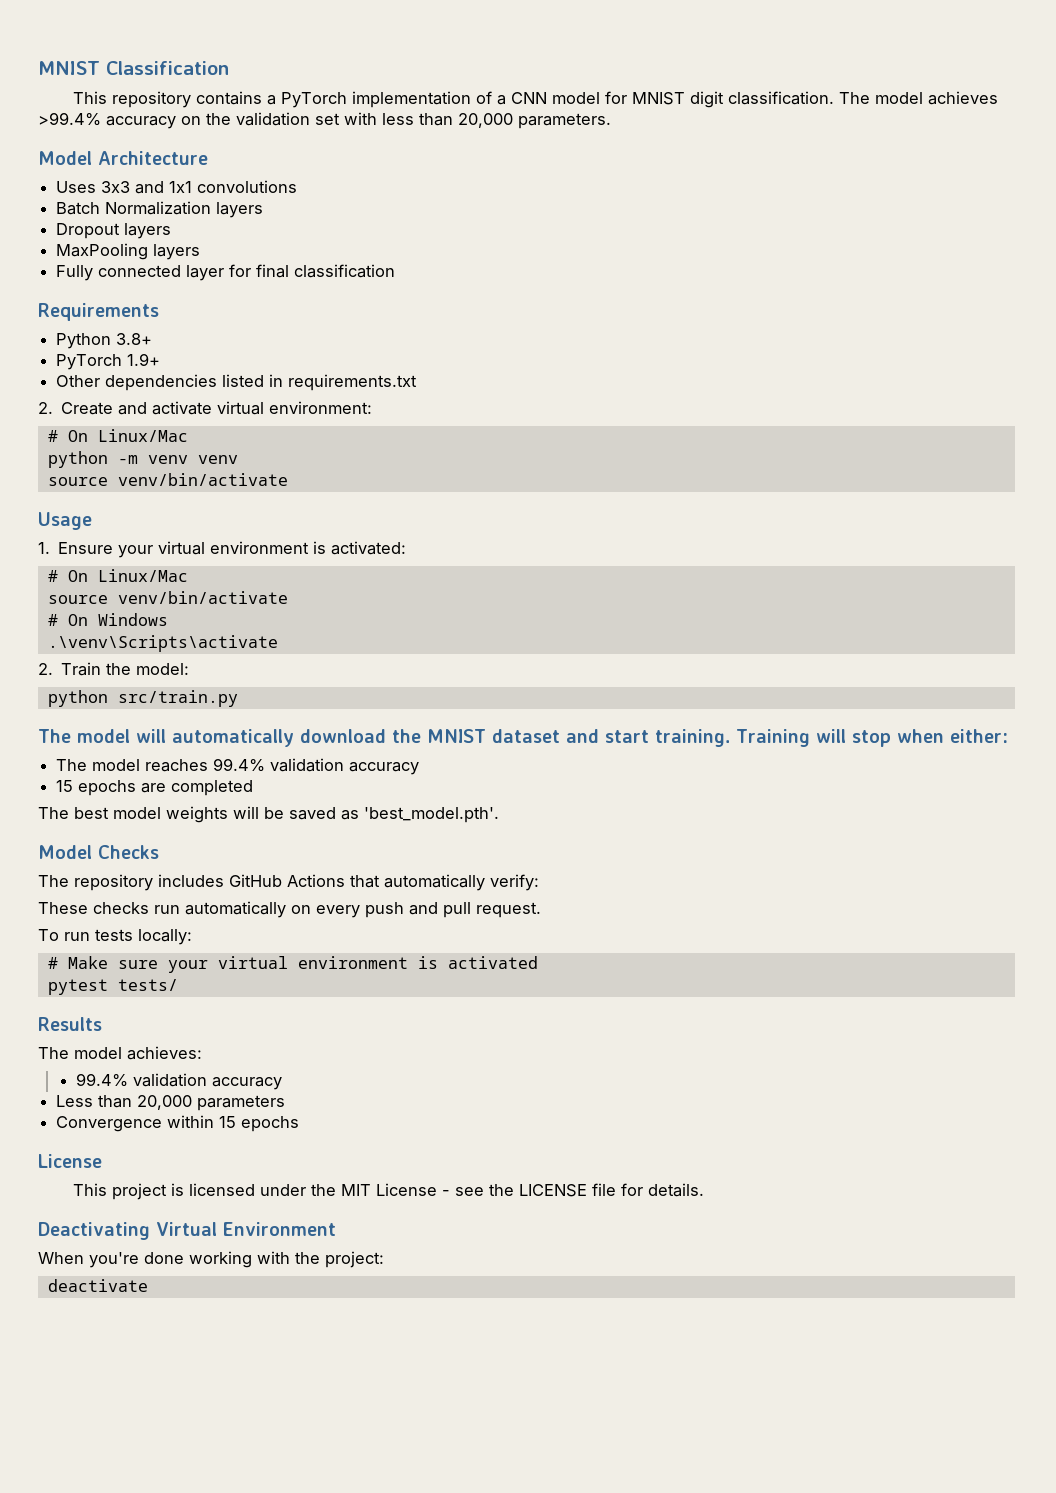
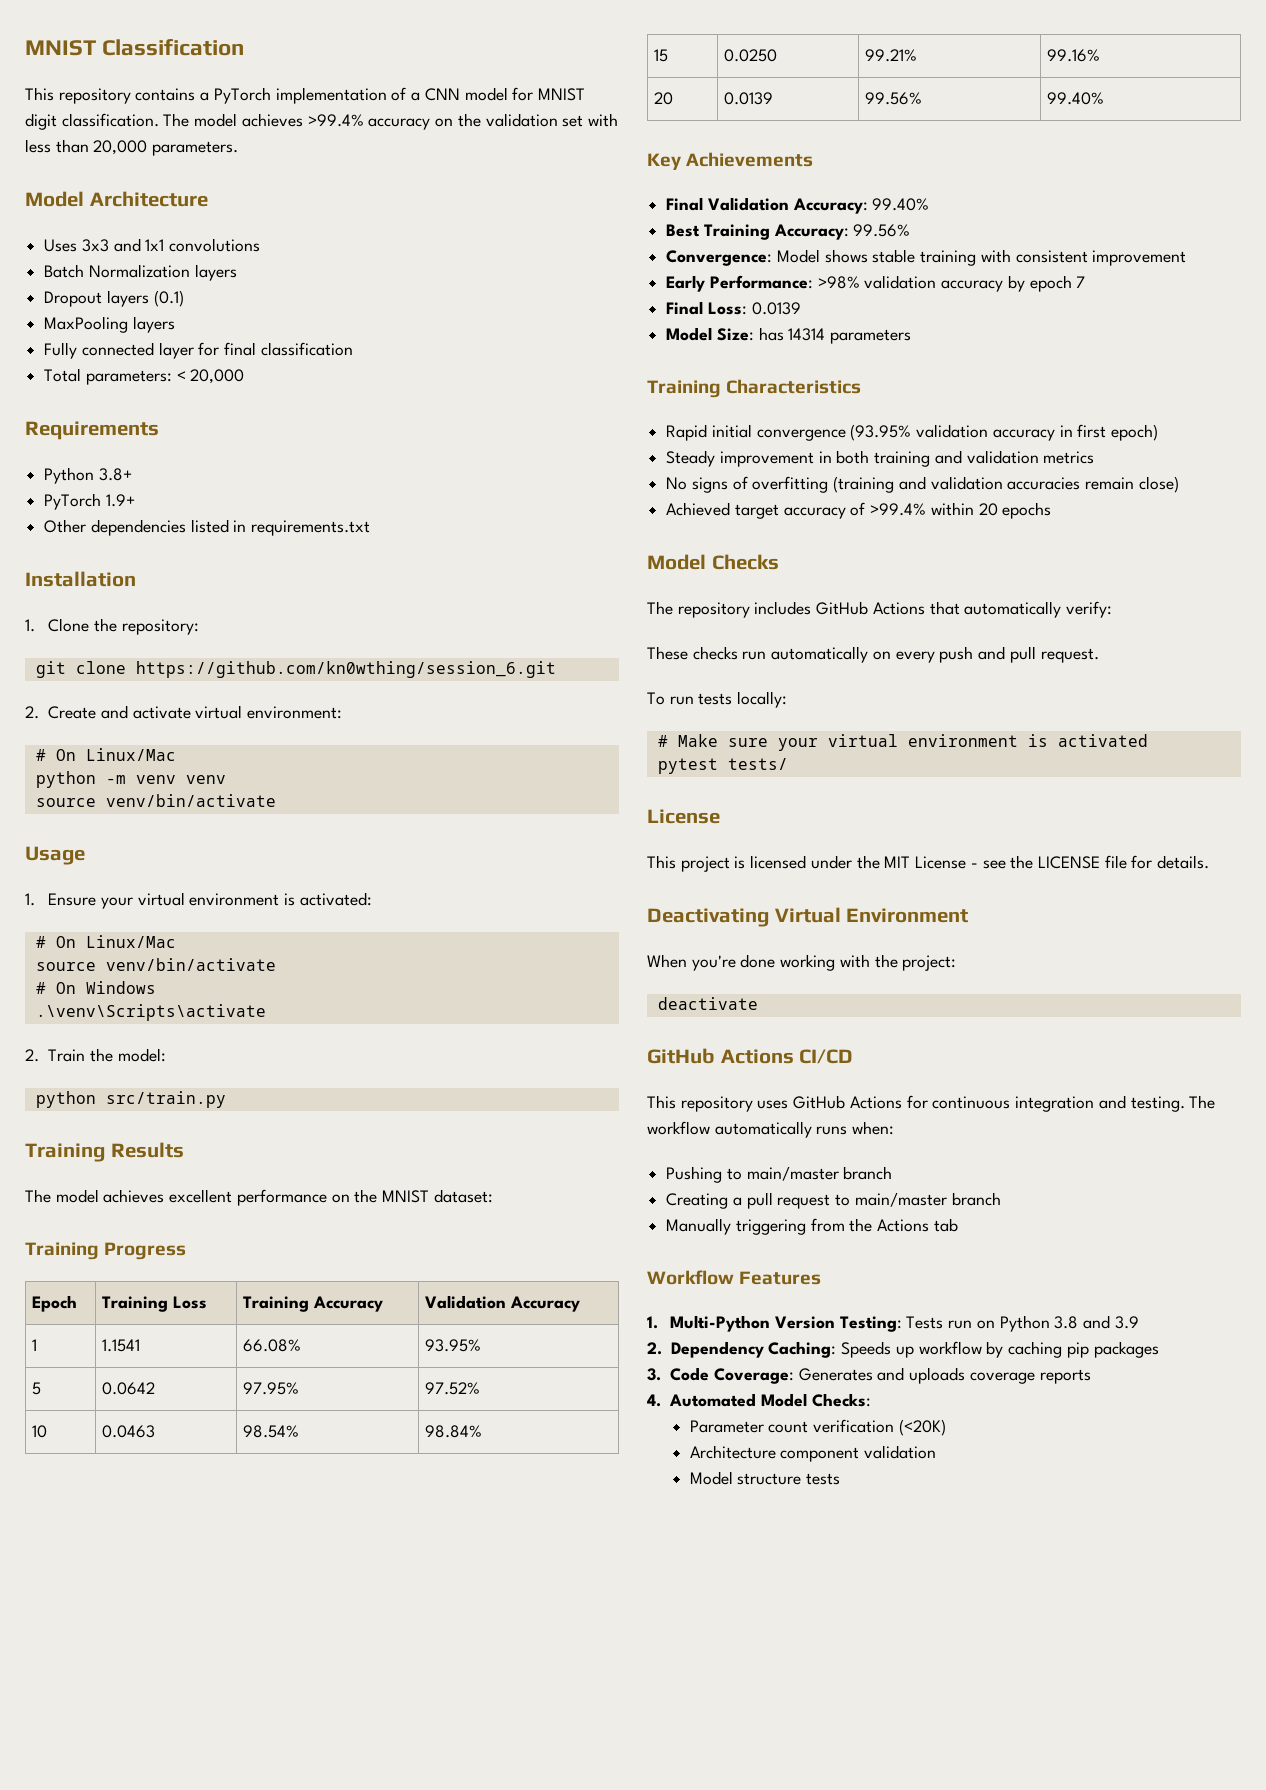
(172, 231) none -> [153,290,184,307] (0.1)
(396, 271) none -> [44,368,245,385] // Total parameters: < 20,000
(418, 382) none -> [25,571,136,587] [25,618,199,635] [35,661,556,678] // Installation // 1. Clone the repository: // git clone https://github.com/kn0wthing/session_6.git
[38,729,1008,747] [56,758,420,775] [56,780,254,796] [38,806,499,823] The model will automatically download the MNIST dataset and start training. Training will stop when either: // The model reaches 99.4% validation accuracy // 15 epochs are completed // The best model weights will be saved as 'best_model.pth'. -> [25,1142,184,1162] [25,1189,493,1206] [25,1242,187,1260] [32,1295,78,1312] [102,1296,208,1312] [243,1296,384,1312] [425,1295,581,1312] [32,1339,38,1351] [102,1339,141,1352] [243,1339,302,1352] [425,1339,482,1352] [32,1382,42,1395] [102,1382,156,1395] [243,1382,300,1395] [425,1382,481,1395] [32,1425,48,1438] [102,1425,156,1438] [243,1425,300,1438] [425,1425,483,1438] [654,49,669,62] [724,49,778,62] [865,49,918,62] [1047,49,1101,62] [654,92,674,105] [724,92,774,105] [865,92,923,105] [1047,92,1105,105] [647,152,814,170] [666,197,930,214] [666,224,911,240] [666,249,1187,266] [666,275,1086,292] [666,301,801,315] [666,327,912,344] [647,379,862,398] [666,424,1159,441] [666,450,1095,467] [666,476,1179,493] [666,502,1052,519] Training Results // The model achieves excellent performance on the MNIST dataset: // Training Progress // Epoch | Training Loss | Training Accuracy | Validation Accuracy // 1 | 1.1541 | 66.08% | 93.95% // 5 | 0.0642 | 97.95% | 97.52% // 10 | 0.0463 | 98.54% | 98.84% // 15 | 0.0250 | 99.21% | 99.16% // 20 | 0.0139 | 99.56% | 99.40% // Key Achievements // Final Validation Accuracy: 99.40% // Best Training Accuracy: 99.56% // Convergence: Model shows stable training with consistent improvement // Early Performance: >98% validation accuracy by epoch 7 // Final Loss: 0.0139 // Model Size: has 14314 parameters // Training Characteristics // Rapid initial convergence (93.95% validation accuracy in first epoch) // Steady improvement in both training and validation metrics // No signs of overfitting (training and validation accuracies remain close) // Achieved target accuracy of >99.4% within 20 epochs
[38,1017,102,1031] [38,1046,202,1060] [75,1073,282,1090] [56,1095,286,1111] [56,1115,300,1132] // Results // The model achieves: // 99.4% validation accuracy // Less than 20,000 parameters // Convergence within 15 epochs -> (788, 764) none
(148, 1285) none -> [647,1048,854,1064] [647,1095,1216,1112] [647,1121,895,1138] [666,1166,893,1183] [666,1192,1001,1209] [666,1218,958,1235] [647,1270,822,1285] [647,1315,1139,1332] [647,1341,1159,1358] [647,1367,1091,1384] [647,1393,871,1407] [689,1419,946,1436] [689,1445,936,1462] [689,1471,840,1485] // GitHub Actions CI/CD // This repository uses GitHub Actions for continuous integration and testing. The workflow automatically runs when: // Pushing to main/master branch // Creating a pull request to main/master branch // Manually triggering from the Actions tab // Workflow Features // 1. Multi-Python Version Testing: Tests run on Python 3.8 and 3.9 // 2. Dependency Caching: Speeds up workflow by caching pip packages // 3. Code Coverage: Generates and uploads coverage reports // 4. Automated Model Checks: // Parameter count verification (<20K) // Architecture component validation // Model structure tests

